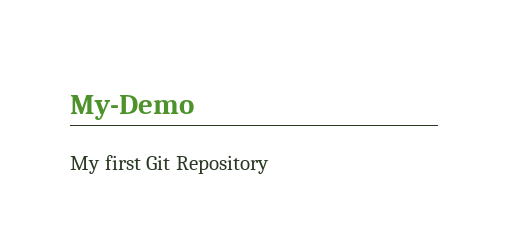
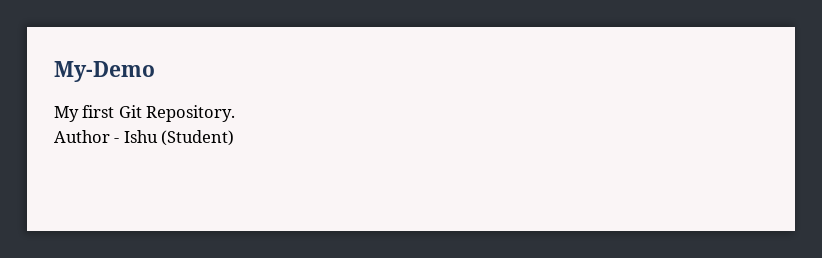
[175,155,269,174] Repository -> [146,105,236,122] [54,130,235,146] Repository. // Author - Ishu (Student)

